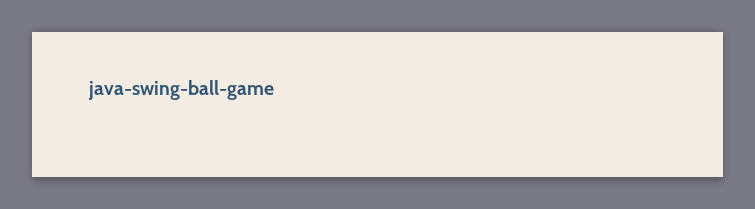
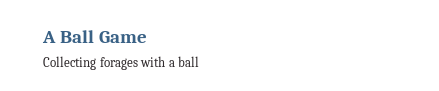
[88,80,274,100] java-swing-ball-game -> [42,30,147,43] [43,56,200,70] A Ball Game // Collecting forages with a ball

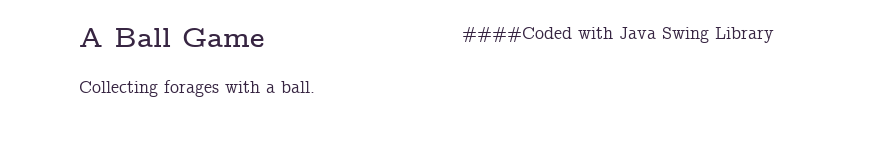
[178,56,200,67] ball -> [281,81,315,93] [462,26,774,43] ball. ####Coded with Java Swing Library

